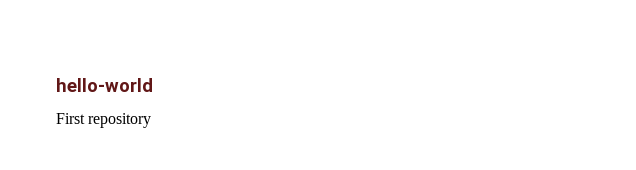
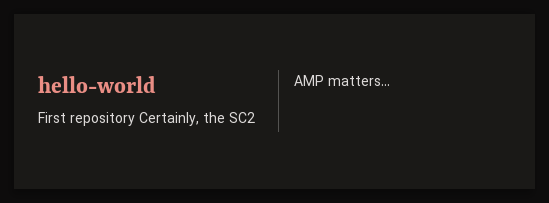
(152, 120) none -> [139,112,255,126] [294,75,390,86] Certainly, the SC2 AMP matters...

